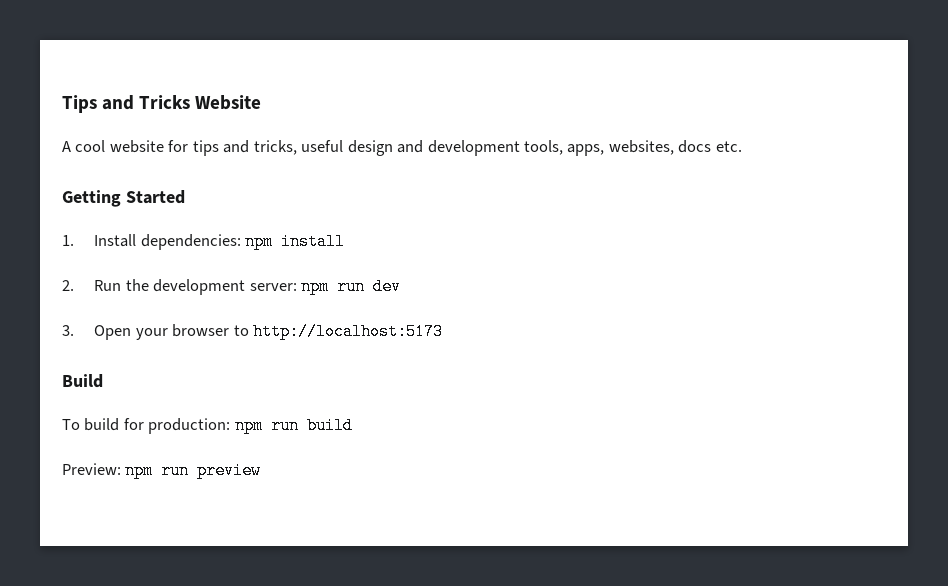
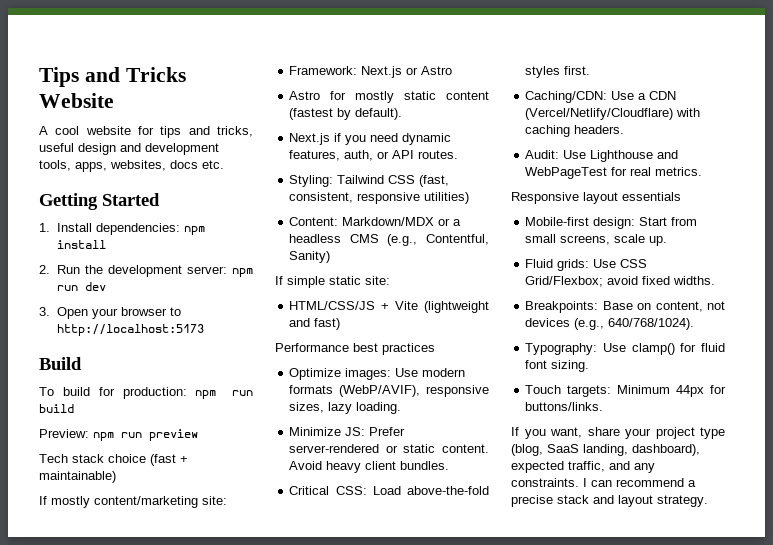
(262, 470) none -> [39,454,188,466] [39,471,116,483] [39,496,227,508] [289,66,453,78] [289,91,489,103] [289,108,403,120] [289,133,452,145] [289,150,459,161] [289,175,450,187] [289,192,470,204] [289,217,462,226] [289,234,489,246] [289,251,331,263] [275,276,390,288] [289,301,489,313] [289,318,341,330] [275,343,435,355] [289,368,466,380] [289,385,489,397] [289,402,402,414] [289,427,406,436] [289,444,489,453] [289,461,450,473] [289,486,489,495] [525,66,591,78] [525,91,677,103] [525,108,701,120] [525,125,625,137] [525,150,679,162] [525,167,703,179] [511,192,681,204] [525,217,698,229] [525,234,668,246] [525,259,648,271] [525,276,716,287] [525,301,725,313] [525,318,695,330] [525,343,725,355] [525,360,590,372] [525,385,726,397] [525,402,604,411] [511,427,725,439] [511,444,700,456] [511,461,655,473] [511,478,696,487] [511,495,708,507] // Tech stack choice (fast + maintainable) // If mostly content/marketing site: // Framework: Next.js or Astro // Astro for mostly static content (fastest by default). // Next.js if you need dynamic features, auth, or API routes. // Styling: Tailwind CSS (fast, consistent, responsive utilities) // Content: Markdown/MDX or a headless CMS (e.g., Contentful, Sanity) // If simple static site: // HTML/CSS/JS + Vite (lightweight and fast) // Performance best practices // Optimize images: Use modern formats (WebP/AVIF), responsive sizes, lazy loading. // Minimize JS: Prefer server-rendered or static content. Avoid heavy client bundles. // Critical CSS: Load above-the-fold styles first. // Caching/CDN: Use a CDN (Vercel/Netlify/Cloudflare) with caching headers. // Audit: Use Lighthouse and WebPageTest for real metrics. // Responsive layout essentials // Mobile-first design: Start from small screens, scale up. // Fluid grids: Use CSS Grid/Flexbox; avoid fixed widths. // Breakpoints: Base on content, not devices (e.g., 640/768/1024). // Typography: Use clamp() for fluid font sizing. // Touch targets: Minimum 44px for buttons/links. // If you want, share your project type (blog, SaaS landing, dashboard), expected traffic, and any constraints. I can recommend a precise stack and layout strategy.

